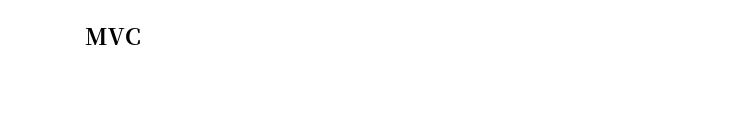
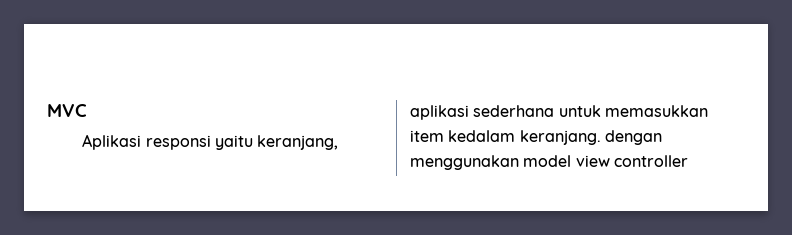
(141, 36) none -> [82,134,339,150] [410,105,708,120] [410,130,662,145] [410,155,688,170] // Aplikasi responsi yaitu keranjang, aplikasi sederhana untuk memasukkan item kedalam keranjang. dengan menggunakan model view controller

